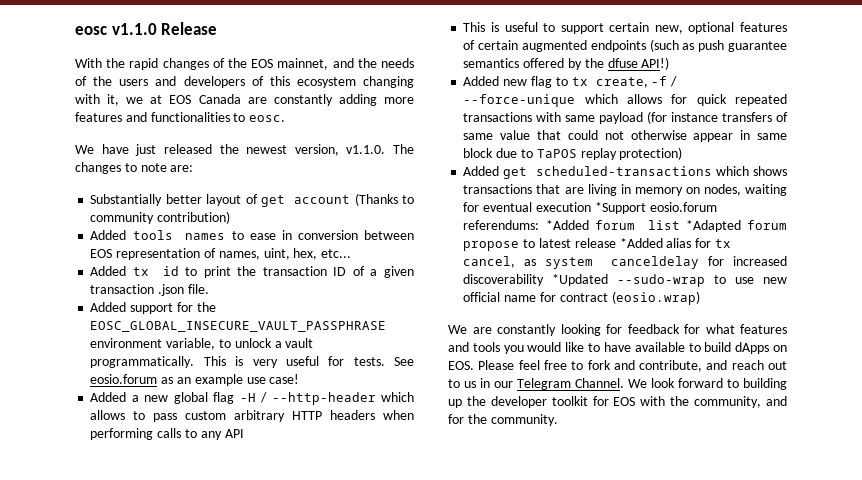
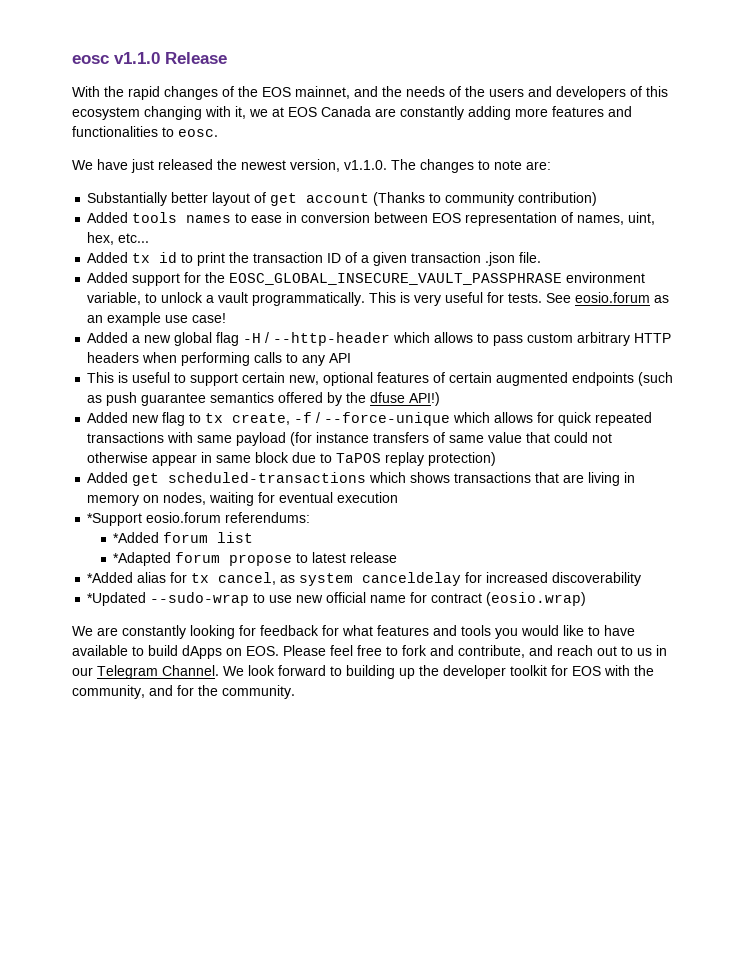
(591, 207) none -> (399, 497) //
(540, 225) none -> (311, 517) //
(680, 225) none -> (254, 537) //
(616, 243) none -> (398, 557) //
(545, 280) none -> (642, 579) //

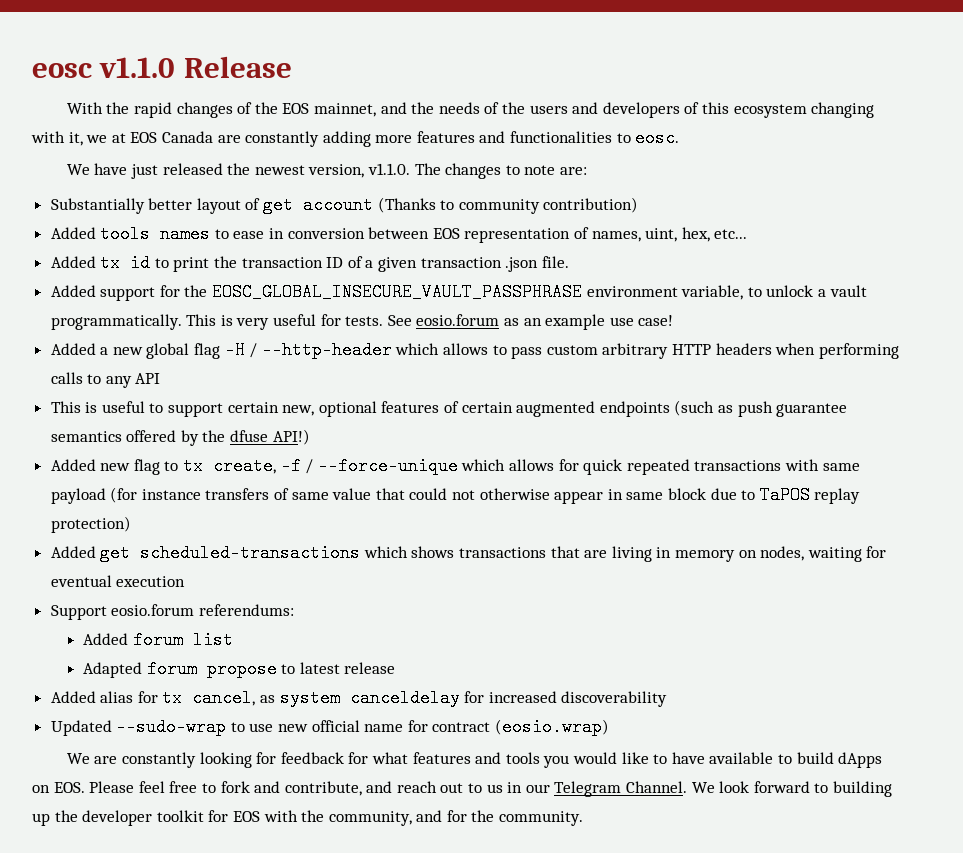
[87,513,143,526] *Support -> [50,605,107,620] Support
[113,532,160,543] *Added -> [83,633,129,645] Added
[113,552,172,566] *Adapted -> [83,662,143,678] Adapted
[87,572,134,583] *Added -> [50,691,96,703] Added
[87,592,147,606] *Updated -> [50,720,112,736] Updated

